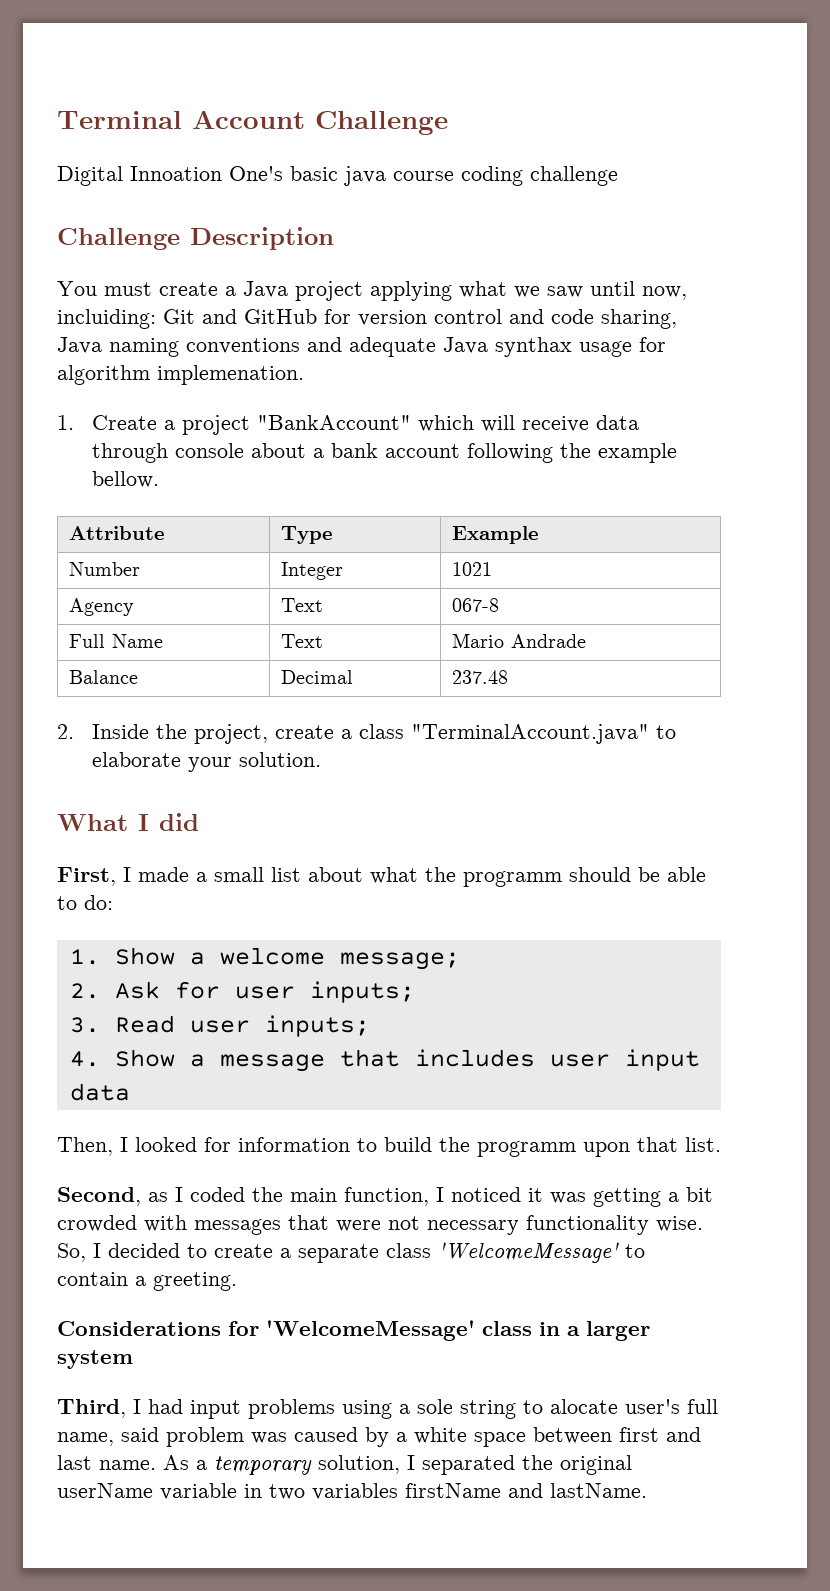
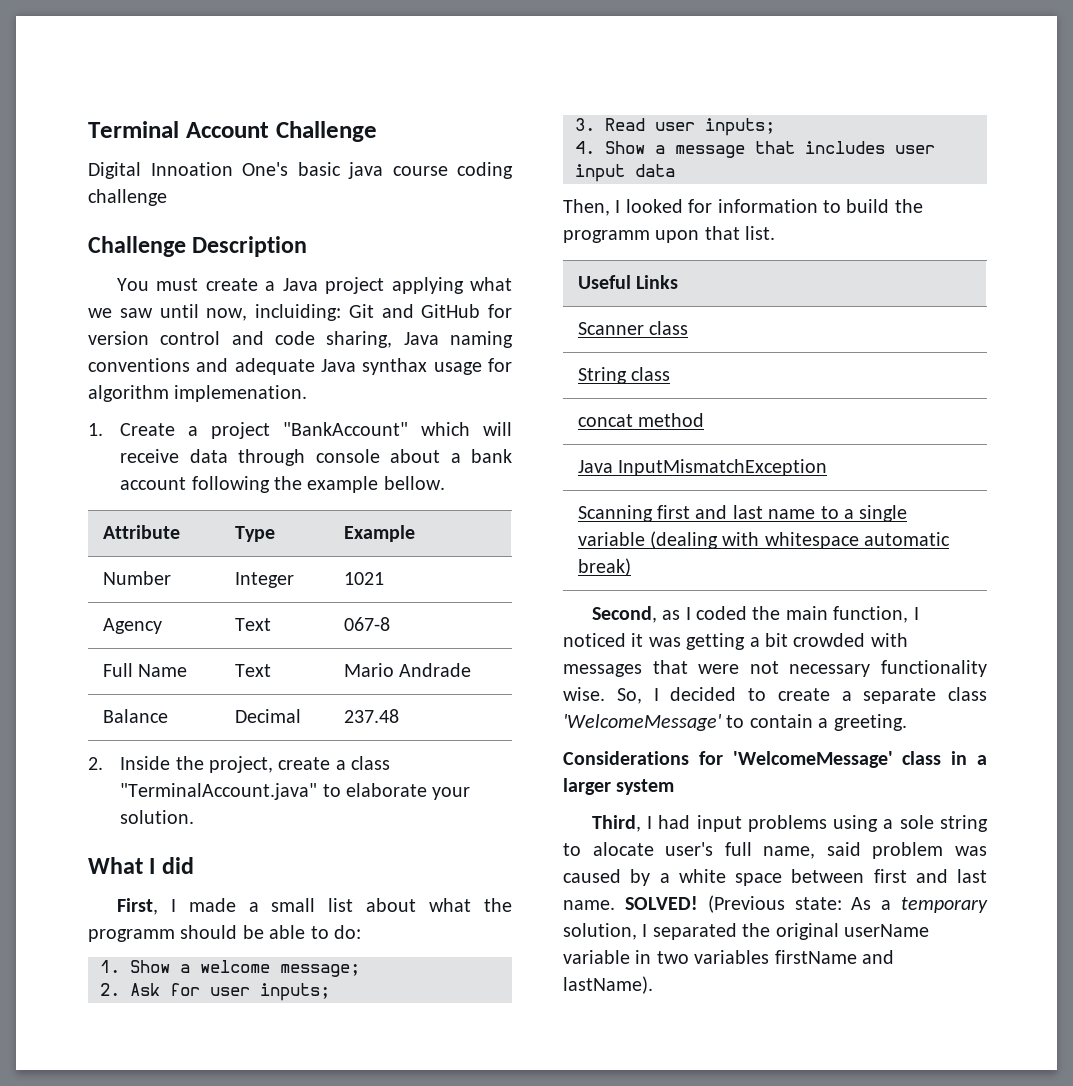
(721, 1144) none -> [577,275,678,289] [577,321,688,335] [577,367,670,384] [577,413,704,427] [577,459,827,476] [577,505,908,522] [577,531,951,549] [577,558,631,576] // Useful Links // Scanner class // String class // concat method // Java InputMismatchException // Scanning first and last name to a single variable (dealing with whitespace automatic break)
(156, 1465) none -> [624,895,842,913] SOLVED! (Previous state:
[550,1483,647,1498] lastName. -> [563,976,653,994] lastName).

